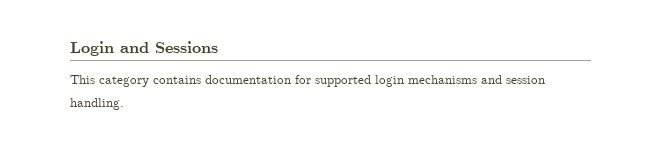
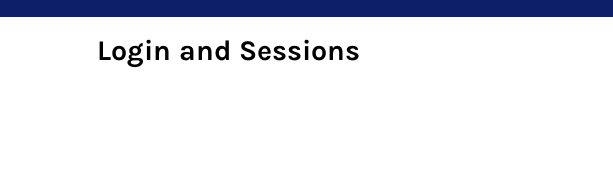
[70,75,545,87] [70,98,124,110] // This category contains documentation for supported login mechanisms and session handling. -> (361, 50) none

